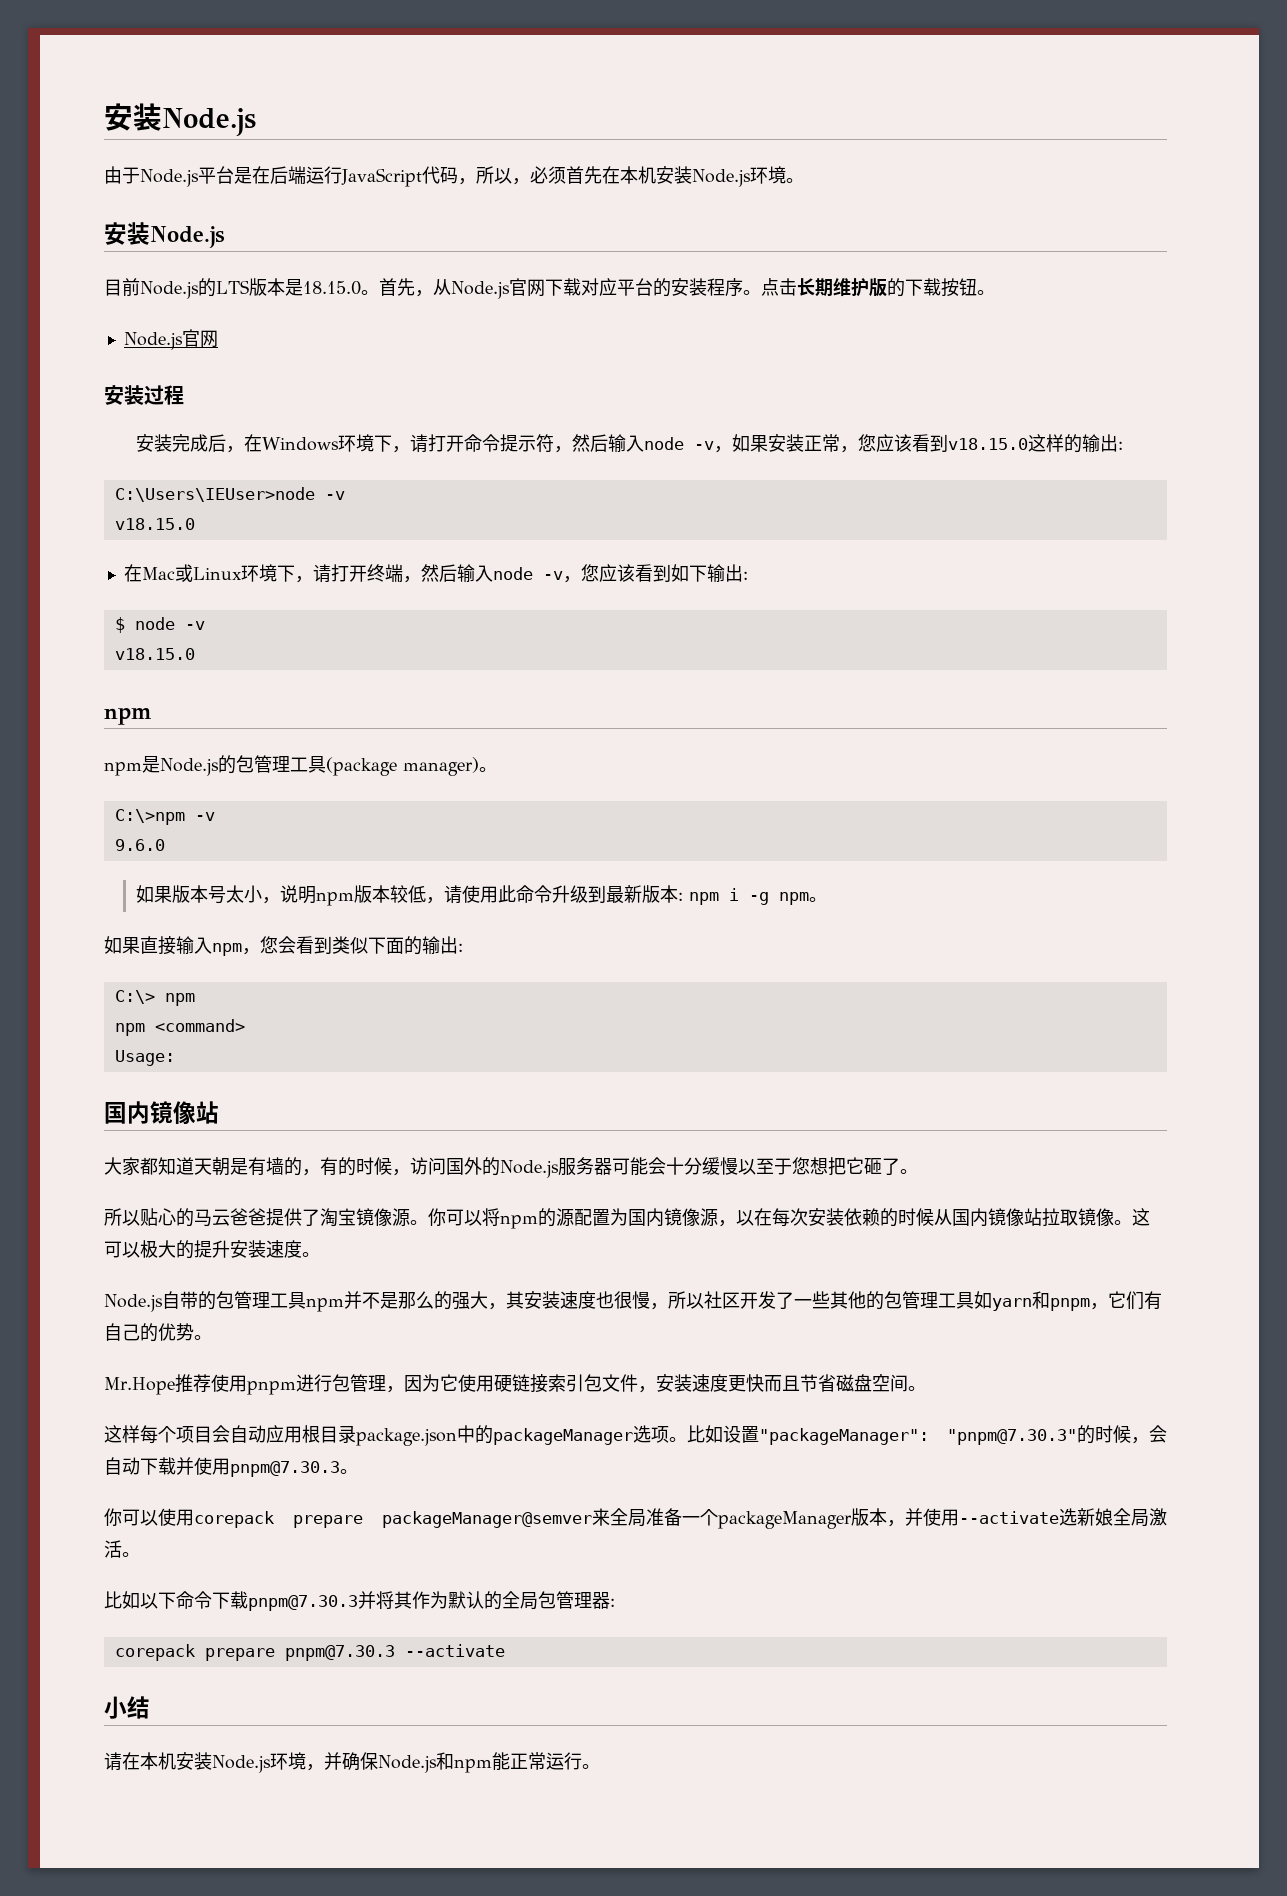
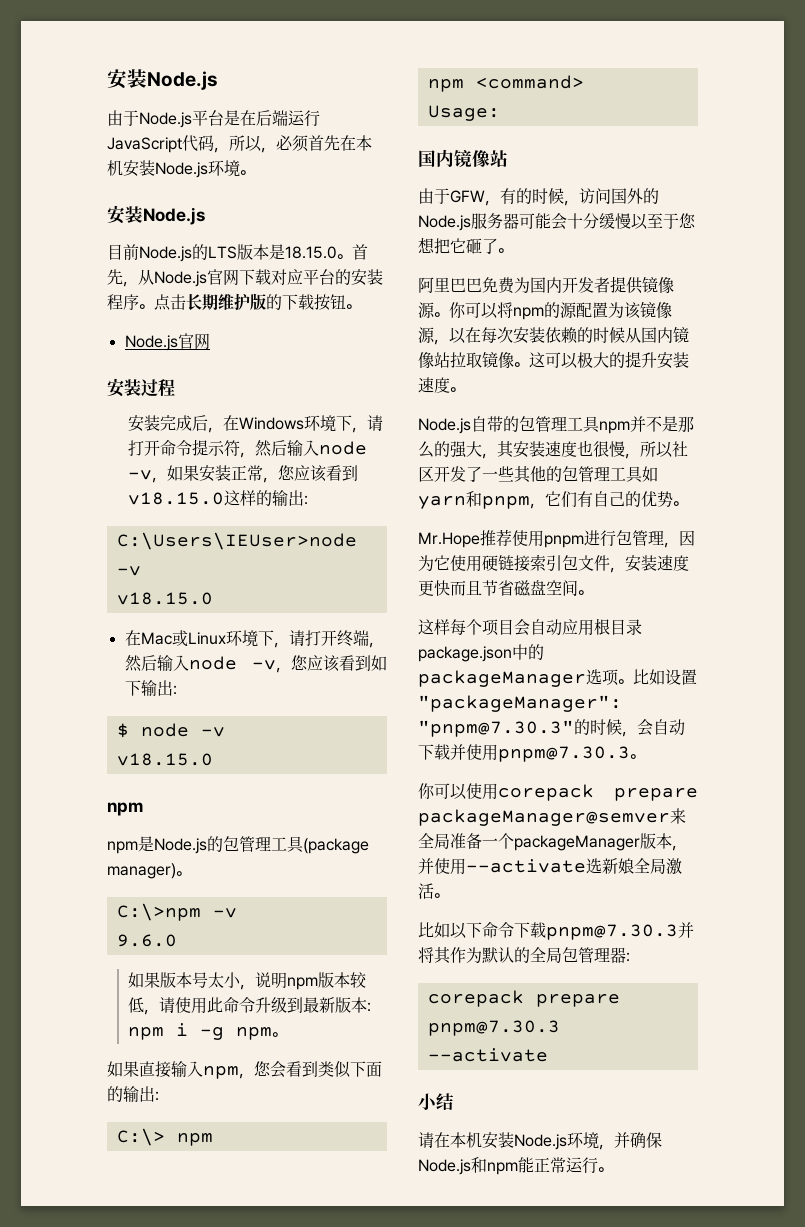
[104,1157,302,1176] 大家都知道天朝是有墙的 -> [418,188,485,204] 由于GFW
[104,1208,356,1227] 所以贴心的马云爸爸提供了淘宝 -> [418,276,643,294] 阿里巴巴免费为国内开发者提供
[628,1208,664,1227] 国内 -> [624,302,641,319] 该

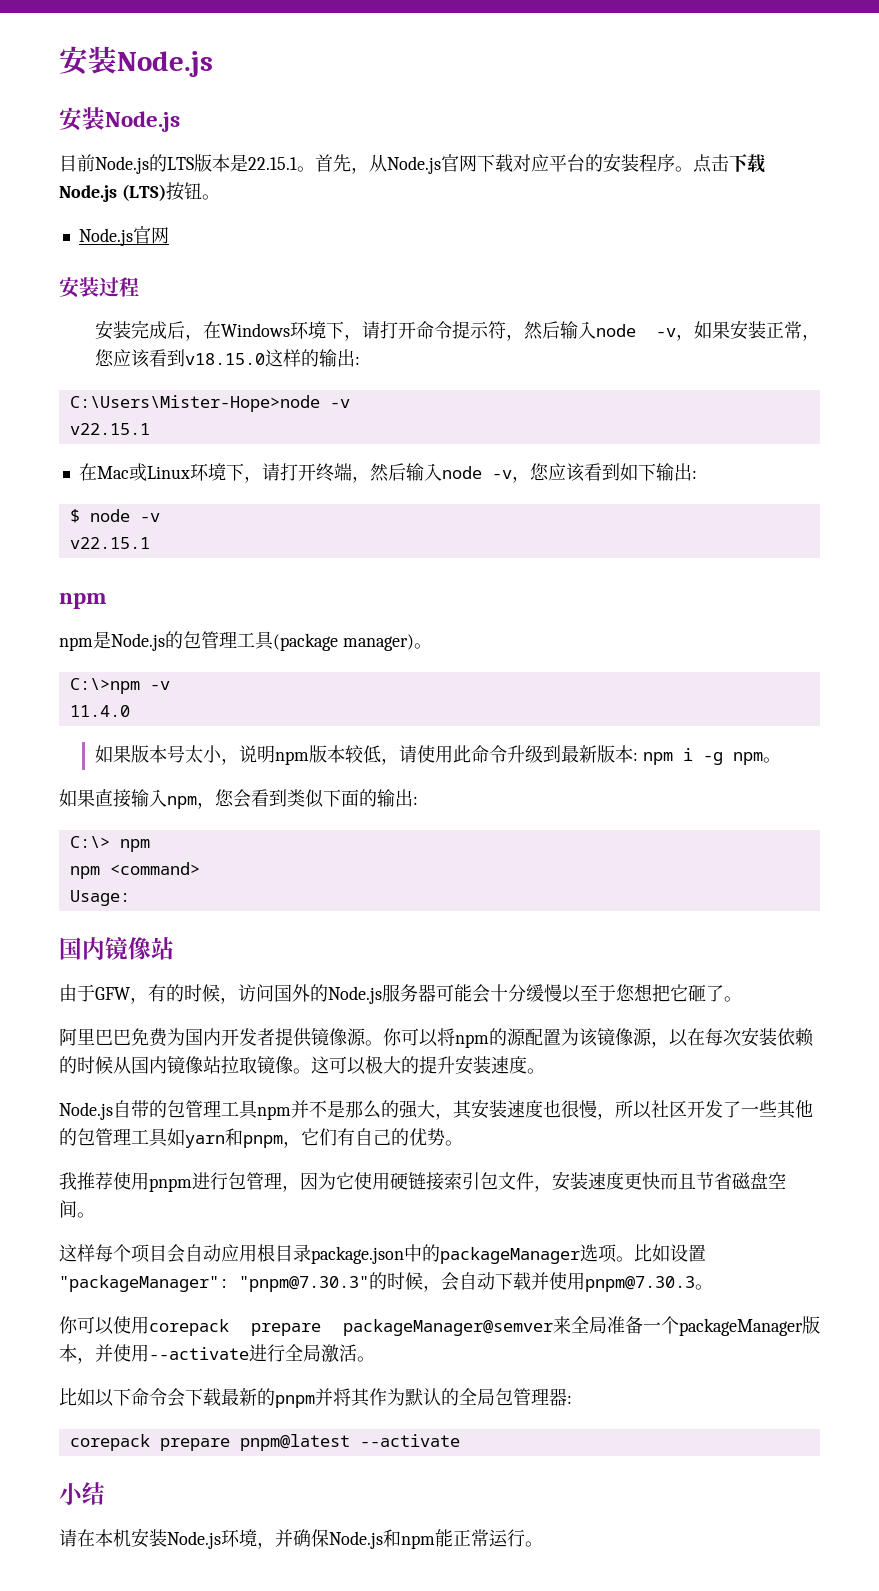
[107,69,218,90] [107,110,320,128] [107,135,372,153] [107,160,255,178] 安装Node.js // 由于Node.js平台是在后端运行JavaScript代码，所以，必须首先在本机安装Node.js环境。 -> [59,46,213,77] 安装Node.js
[285,246,337,259] 18.15.0 -> [248,157,297,170] 22.15.1
[186,293,314,311] 长期维护版的下载 -> [729,154,766,173] [59,184,166,202] 下载Node.js (LTS)
[116,532,357,550] [116,566,141,576] [116,592,213,605] C:\Users\IEUser>node -v // v18.15.0 -> [69,395,350,412] [69,423,150,435] C:\Users\Mister-Hope>node -v // v22.15.1
[116,753,213,766] v18.15.0 -> [69,537,150,549] v22.15.1
[116,934,177,947] 9.6.0 -> [69,705,130,717] 11.4.0
[418,532,480,548] Mr.Hope -> [59,1172,77,1190] 我
[586,858,634,874] 选新娘 -> [249,1344,285,1362] 进行
[514,922,678,940] 下载pnpm@7.30.3 -> [167,1388,315,1408] 会下载最新的pnpm
[427,1020,560,1036] pnpm@7.30.3 -> [239,1434,350,1451] pnpm@latest

